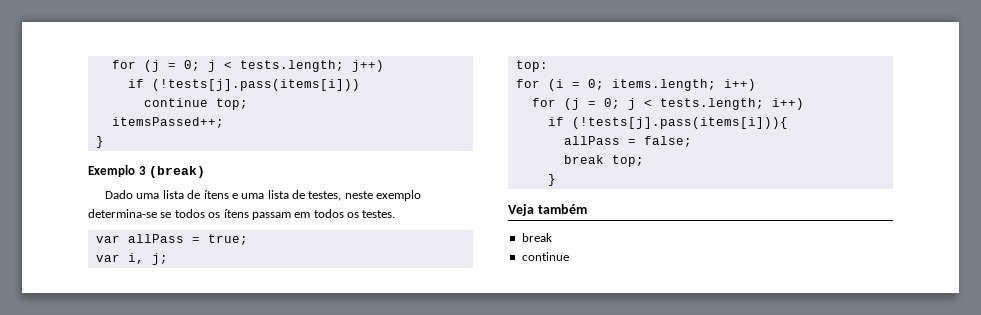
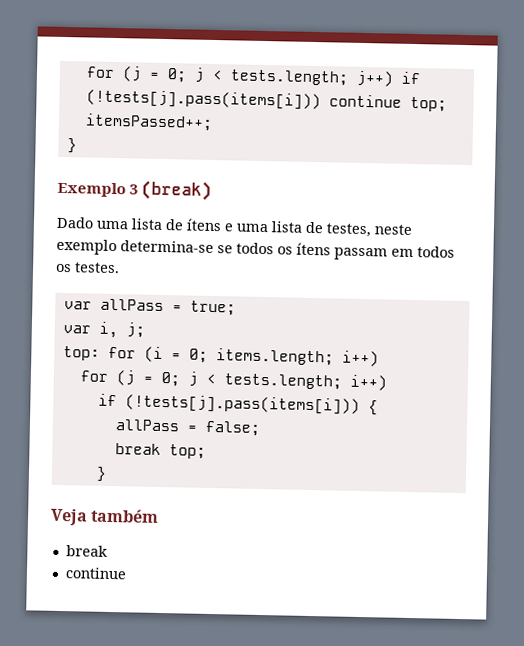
[127,79,360,91] // if (!tests[j].pass(items[i])) // -> [400,71,421,85] [85,89,321,111] if (!tests[j].pass(items[i]))
(548, 66) // -> (100, 353) none
[571,117,788,129] (!tests[j].pass(items[i])){ -> [124,394,378,416] (!tests[j].pass(items[i])) {

